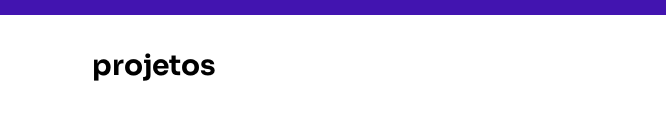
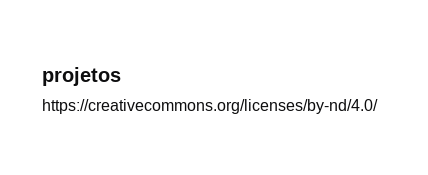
(216, 67) none -> [42,99,378,114] // https://creativecommons.org/licenses/by-nd/4.0/

